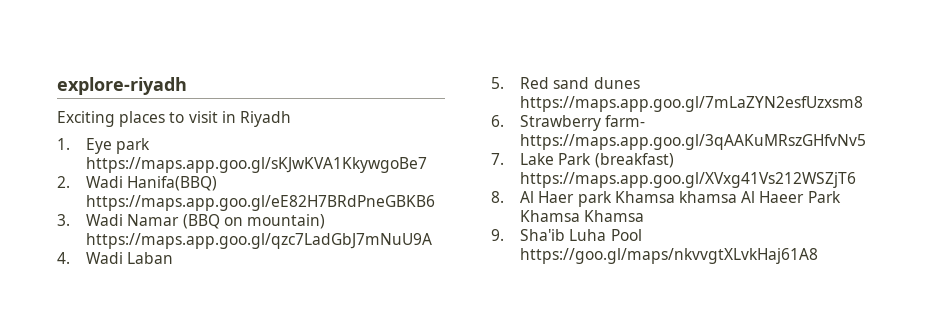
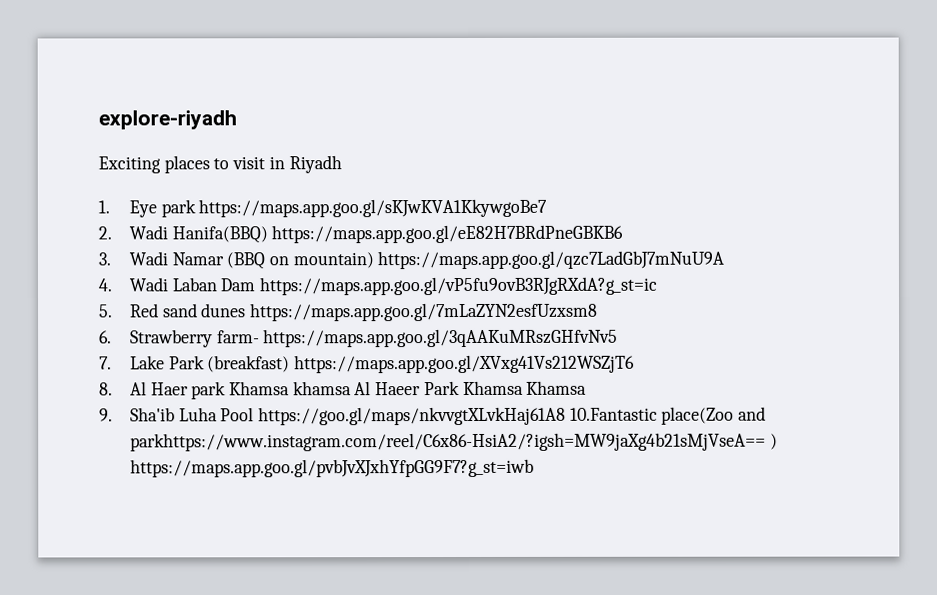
(174, 258) none -> [220,276,657,296] Dam https://maps.app.goo.gl/vP5fu9ovB3RJgRXdA?g_st=ic
(819, 256) none -> [569,406,767,425] [129,432,778,452] [129,458,534,478] 10.Fantastic place(Zoo and parkhttps://www.instagram.com/reel/C6x86-HsiA2/?igsh=MW9jaXg4b21sMjVseA== ) https://maps.app.goo.gl/pvbJvXJxhYfpGG9F7?g_st=iwb

